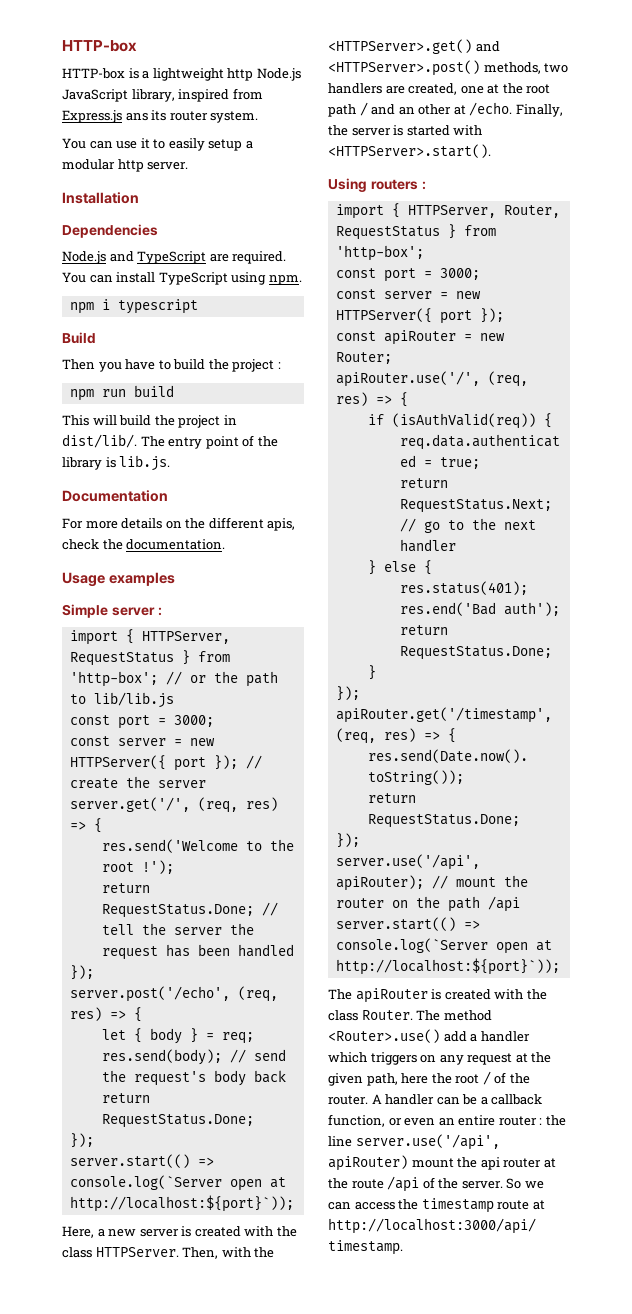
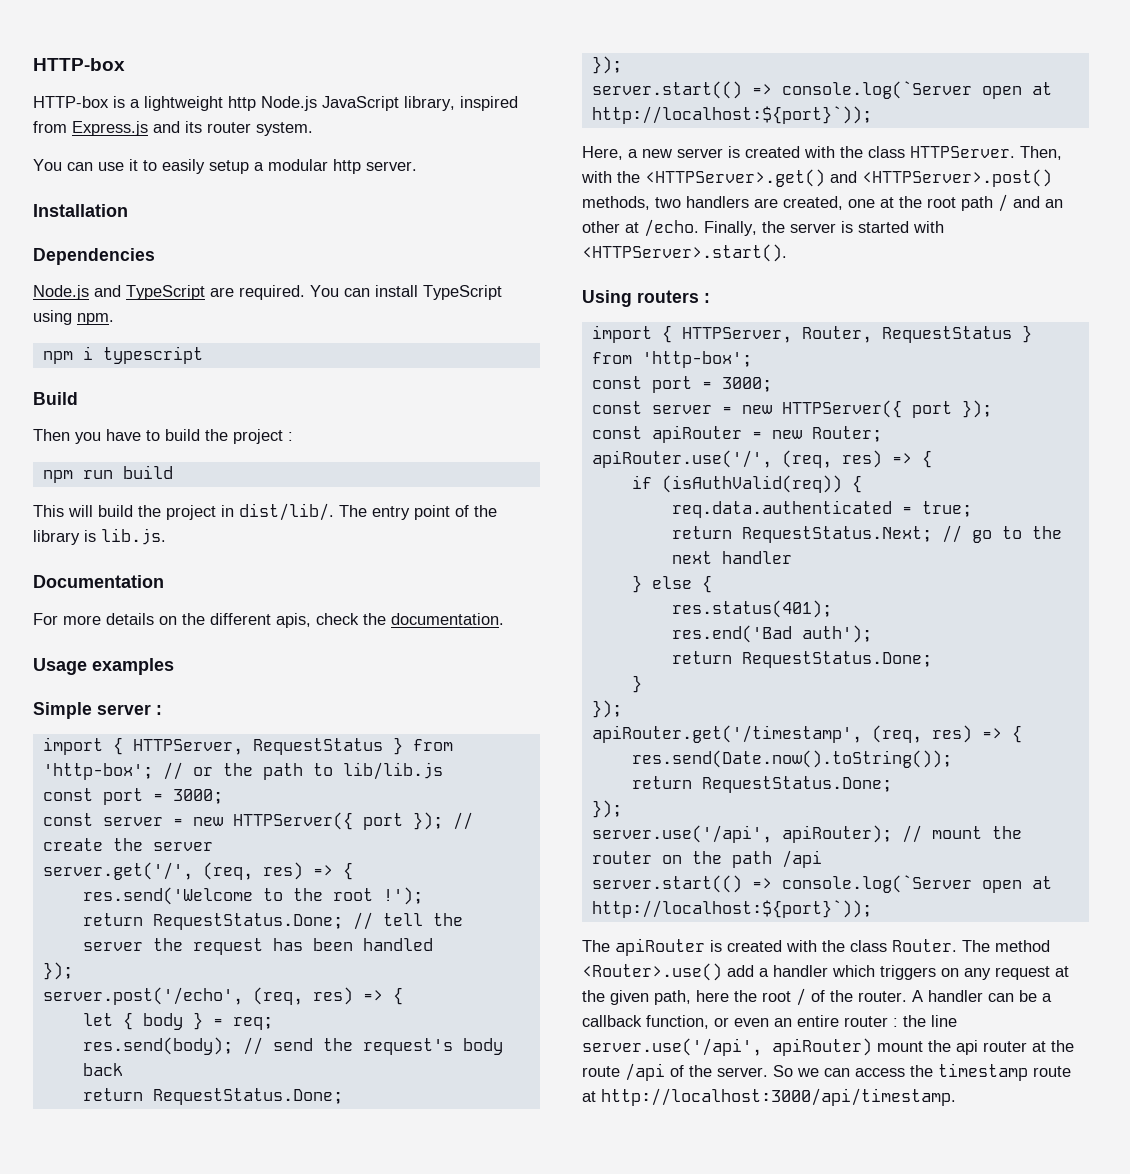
[125,113,148,121] ans -> [153,121,180,133] and

